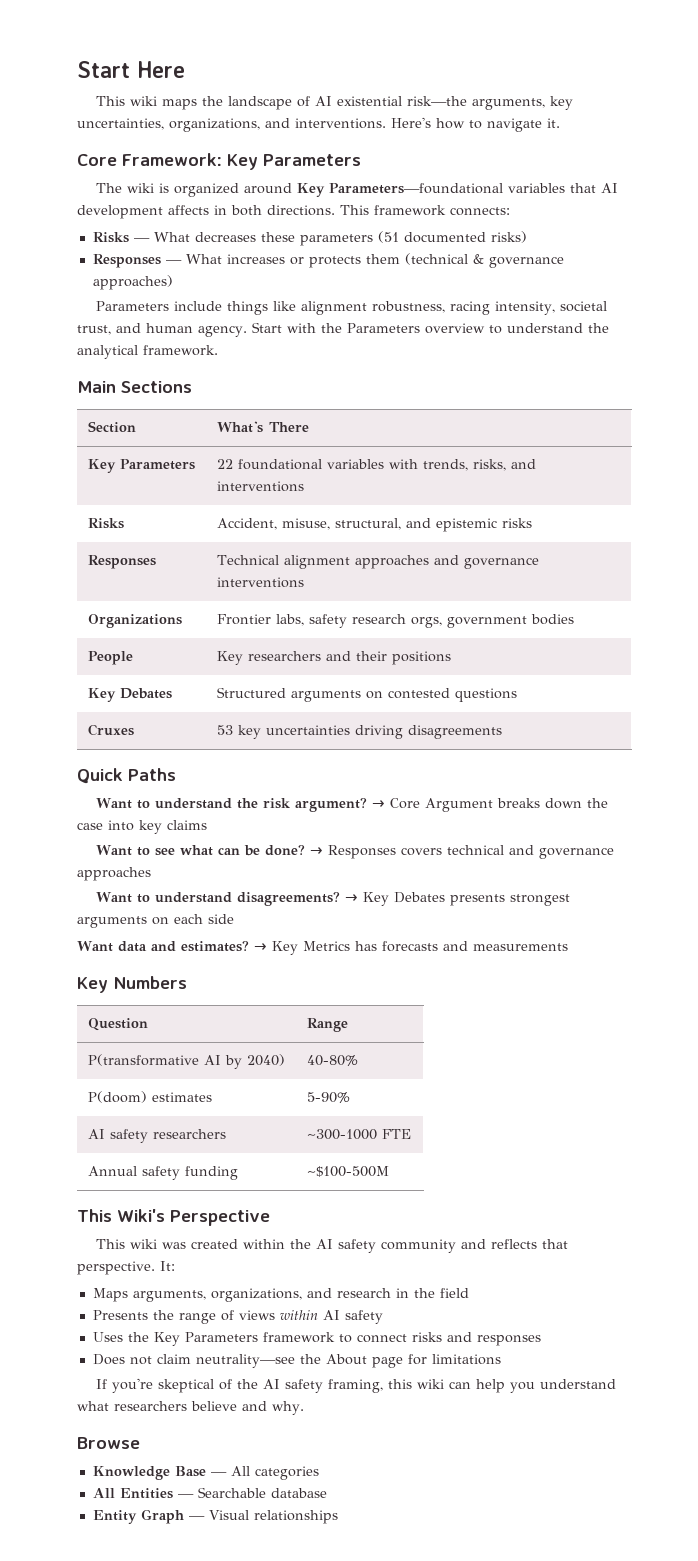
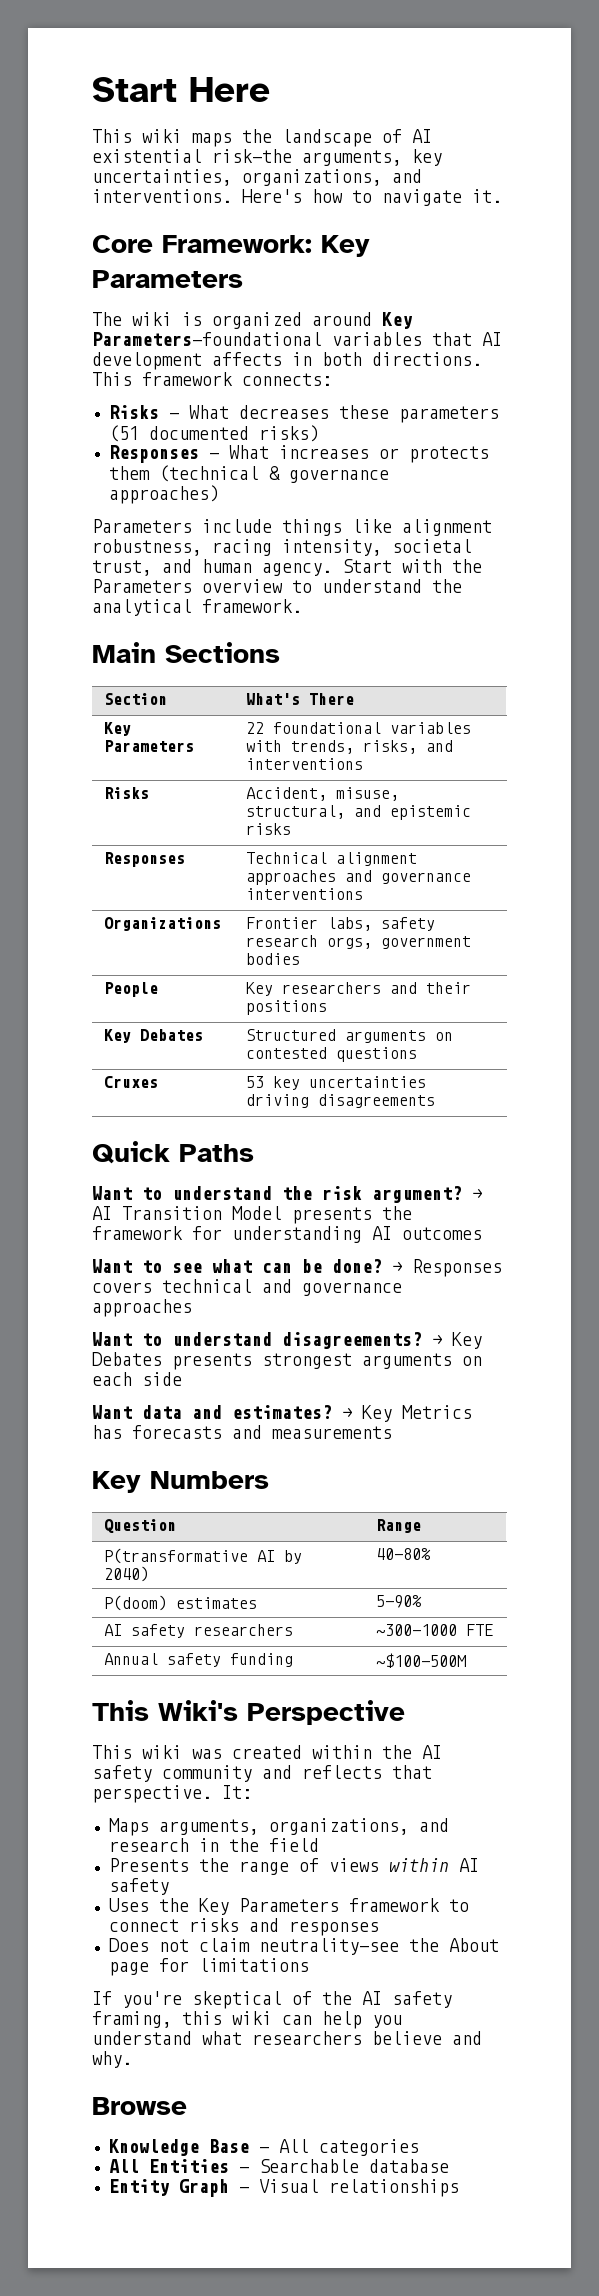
[390,798,609,812] [77,820,207,834] Core Argument breaks down the case into key claims -> [92,1206,412,1224] [92,1226,482,1243] AI Transition Model presents the framework for understanding AI outcomes

